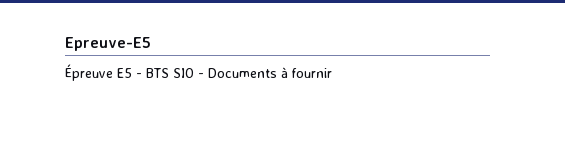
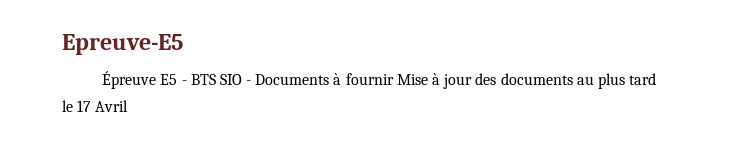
(332, 73) none -> [396,73,657,89] [62,100,129,112] Mise à jour des documents au plus tard le 17 Avril

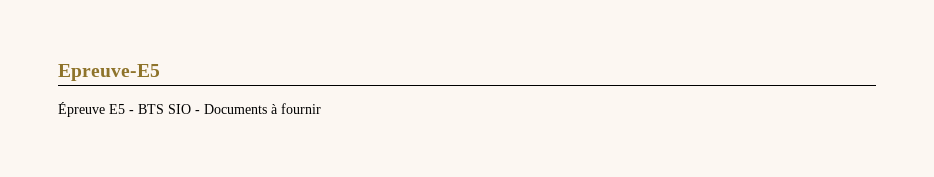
[396,73,657,89] [62,100,129,112] Mise à jour des documents au plus tard le 17 Avril -> (321, 108) none

